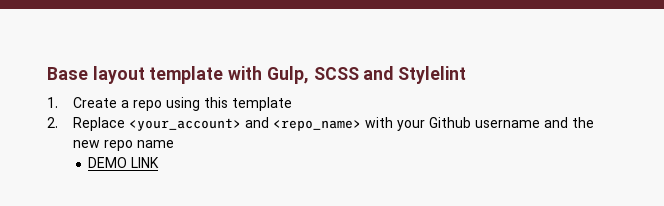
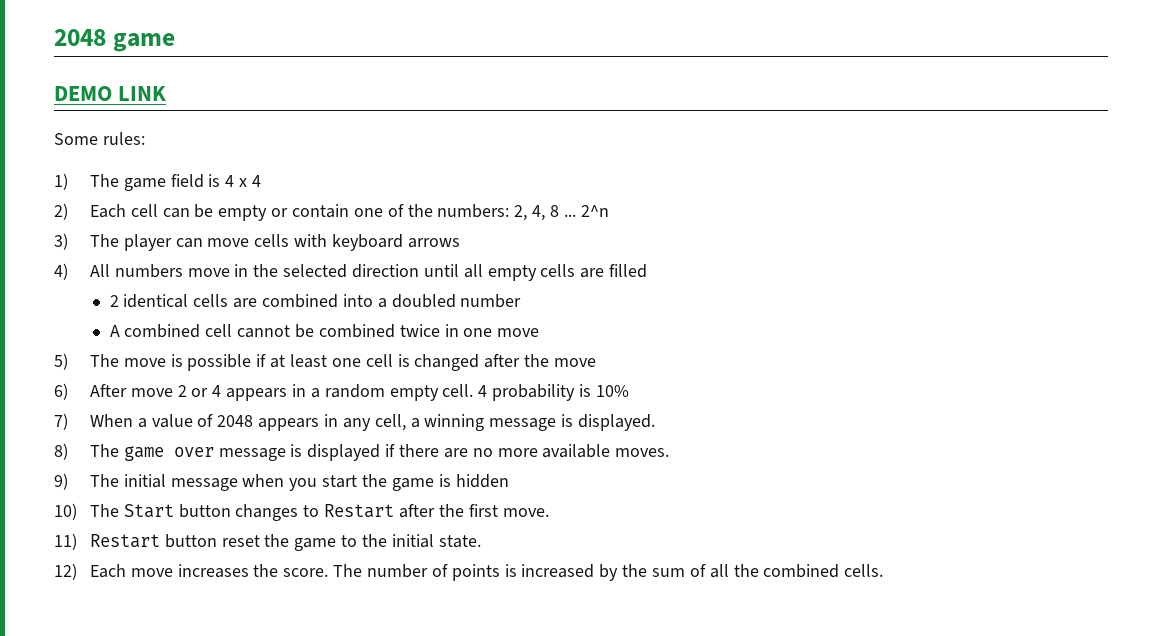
[47,66,467,84] [47,97,292,111] [47,117,594,131] [72,140,174,151] [88,157,160,168] Base layout template with Gulp, SCSS and Stylelint // 1. Create a repo using this template // 2. Replace <your_account> and <repo_name> with your Github username and the new repo name // DEMO LINK -> [54,29,175,52] [54,86,167,101] [54,132,145,145] [54,173,261,191] [54,203,609,221] [54,233,460,251] [54,263,648,281] [109,294,522,308] [109,324,540,338] [54,353,596,371] [54,383,629,401] [54,413,655,431] [54,443,670,461] [54,473,509,491] [54,503,549,521] [54,533,481,551] [54,563,884,581] 2048 game // DEMO LINK // Some rules: // 1) The game field is 4 x 4 // 2) Each cell can be empty or contain one of the numbers: 2, 4, 8 ... 2^n // 3) The player can move cells with keyboard arrows // 4) All numbers move in the selected direction until all empty cells are filled // 2 identical cells are combined into a doubled number // A combined cell cannot be combined twice in one move // 5) The move is possible if at least one cell is changed after the move // 6) After move 2 or 4 appears in a random empty cell. 4 probability is 10% // 7) When a value of 2048 appears in any cell, a winning message is displayed. // 8) The game over message is displayed if there are no more available moves. // 9) The initial message when you start the game is hidden // 10) The Start button changes to Restart after the first move. // 11) Restart button reset the game to the initial state. // 12) Each move increases the score. The number of points is increased by the sum of all the combined cells.

